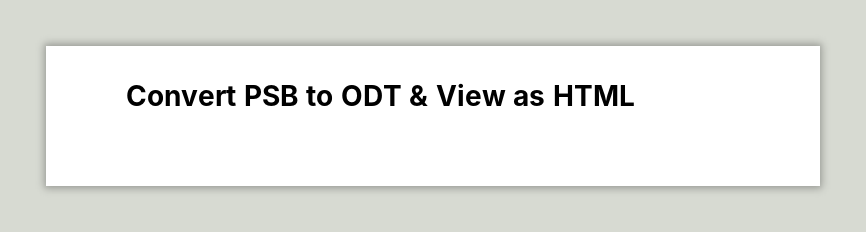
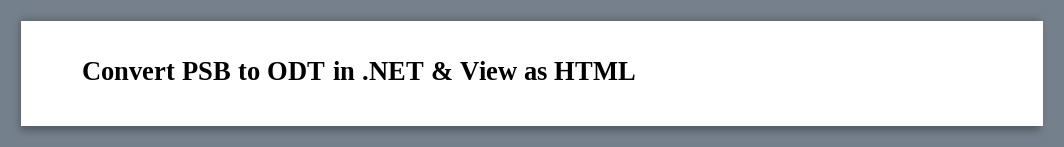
(402, 95) none -> [332,61,424,80] in .NET

